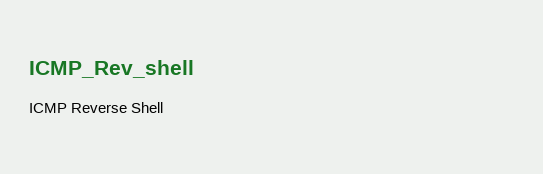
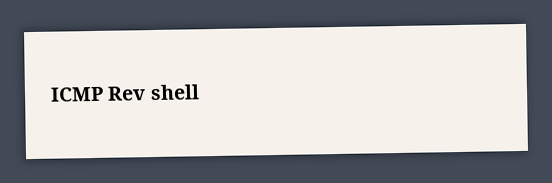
[29,60,194,78] [29,102,164,113] ICMP_Rev_shell // ICMP Reverse Shell -> [50,84,200,102] ICMP Rev shell

